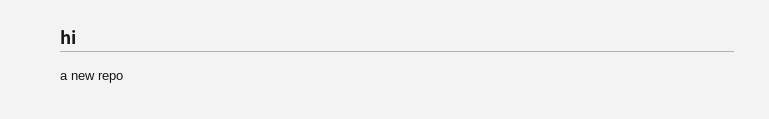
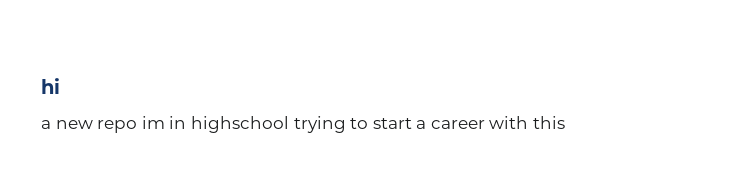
(123, 77) none -> [141,116,566,133] im in highschool trying to start a career with this

